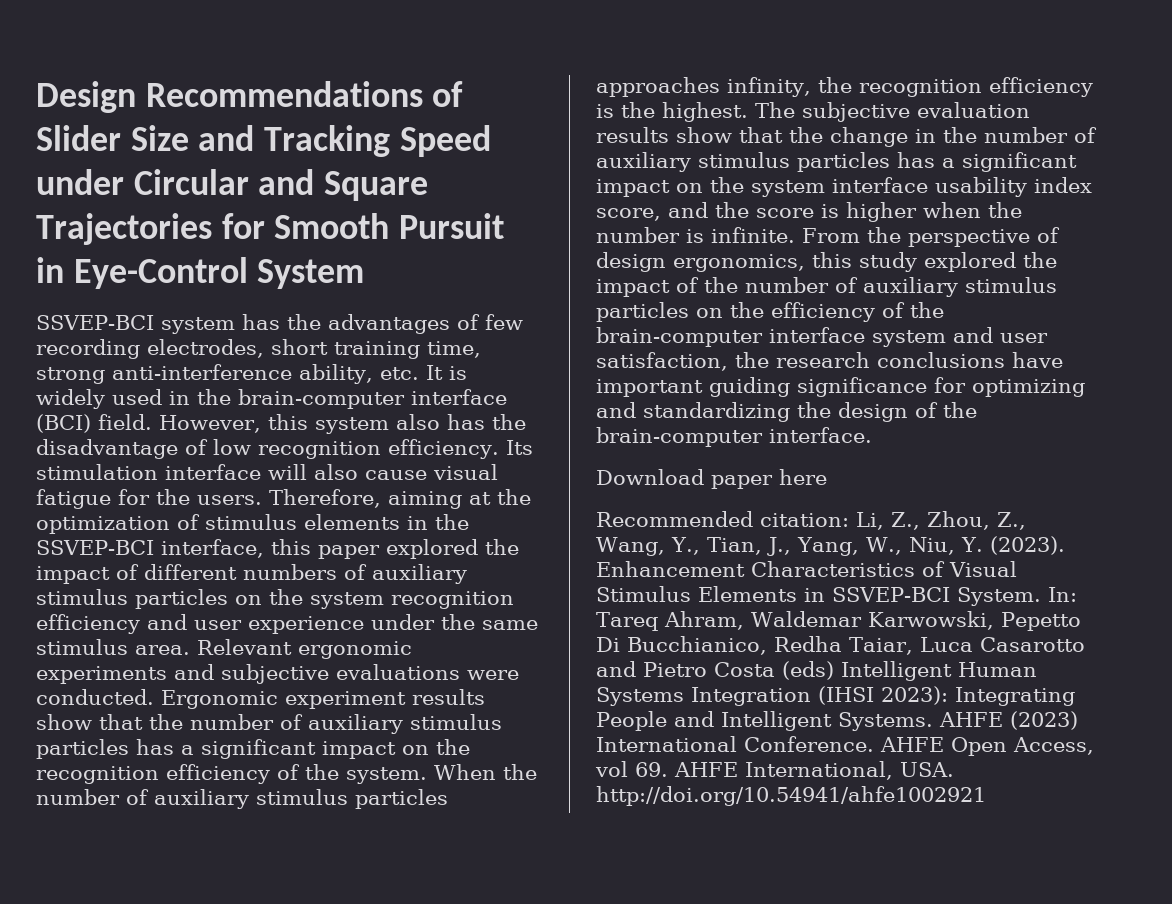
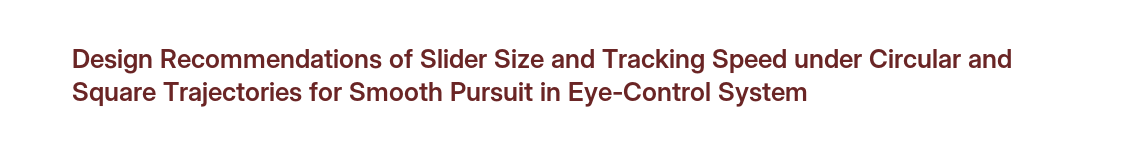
[36,314,523,334] [36,339,481,359] [36,364,467,384] [36,389,507,409] [36,414,526,434] [36,439,533,459] [36,464,498,480] [36,489,531,509] [36,514,469,534] [36,539,519,559] [36,564,467,584] [36,589,514,609] [36,614,538,634] [36,639,412,659] [36,664,519,684] [36,689,485,709] [36,714,502,734] [36,739,470,759] [36,764,537,784] [36,789,448,809] [596,77,1093,97] [596,102,1030,122] [596,127,1097,147] [596,152,1077,172] [596,177,1092,197] [596,202,1022,222] [596,227,1060,247] [596,252,1057,272] [596,277,1057,297] [596,302,944,322] [596,327,1048,347] [596,352,1063,371] [596,377,1085,397] [596,402,977,422] [596,427,872,447] [596,469,827,489] [596,511,1026,530] [596,536,1065,556] [596,561,1017,577] [596,586,1077,606] [596,611,1081,631] [596,636,1085,655] [596,661,1037,681] [596,686,1075,706] [596,711,1078,731] [596,736,1094,756] [595,761,954,780] [596,786,986,806] // SSVEP-BCI system has the advantages of few recording electrodes, short training time, strong anti-interference ability, etc. It is widely used in the brain-computer interface (BCI) field. However, this system also has the disadvantage of low recognition efficiency. Its stimulation interface will also cause visual fatigue for the users. Therefore, aiming at the optimization of stimulus elements in the SSVEP-BCI interface, this paper explored the impact of different numbers of auxiliary stimulus particles on the system recognition efficiency and user experience under the same stimulus area. Relevant ergonomic experiments and subjective evaluations were conducted. Ergonomic experiment results show that the number of auxiliary stimulus particles has a significant impact on the recognition efficiency of the system. When the number of auxiliary stimulus particles approaches infinity, the recognition efficiency is the highest. The subjective evaluation results show that the change in the number of auxiliary stimulus particles has a significant impact on the system interface usability index score, and the score is higher when the number is infinite. From the perspective of design ergonomics, this study explored the impact of the number of auxiliary stimulus particles on the efficiency of the brain-computer interface system and user satisfaction, the research conclusions have important guiding significance for optimizing and standardizing the design of the brain-computer interface. // Download paper here // Recommended citation: Li, Z., Zhou, Z., Wang, Y., Tian, J., Yang, W., Niu, Y. (2023). Enhancement Characteristics of Visual Stimulus Elements in SSVEP-BCI System. In: Tareq Ahram, Waldemar Karwowski, Pepetto Di Bucchianico, Redha Taiar, Luca Casarotto and Pietro Costa (eds) Intelligent Human Systems Integration (IHSI 2023): Integrating People and Intelligent Systems. AHFE (2023) International Conference. AHFE Open Access, vol 69. AHFE International, USA. http://doi.org/10.54941/ahfe1002921 -> (809, 94) none

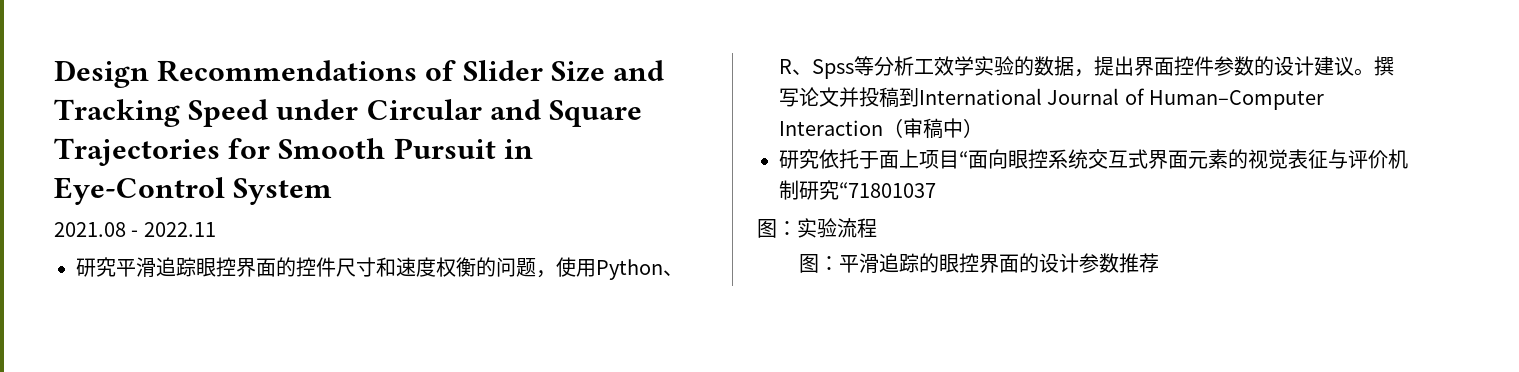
(809, 94) none -> [54,222,216,237] [76,257,683,280] [779,56,1394,79] [779,87,1325,110] [779,118,983,139] [779,149,1408,169] [779,180,936,200] [757,218,877,238] [798,253,1159,273] // 2021.08 - 2022.11 // 研究平滑追踪眼控界面的控件尺寸和速度权衡的问题，使用Python、R、Spss等分析工效学实验的数据，提出界面控件参数的设计建议。撰写论文并投稿到International Journal of Human–Computer Interaction（审稿中） // 研究依托于面上项目“面向眼控系统交互式界面元素的视觉表征与评价机制研究“71801037 // 图：实验流程 // 图：平滑追踪的眼控界面的设计参数推荐

